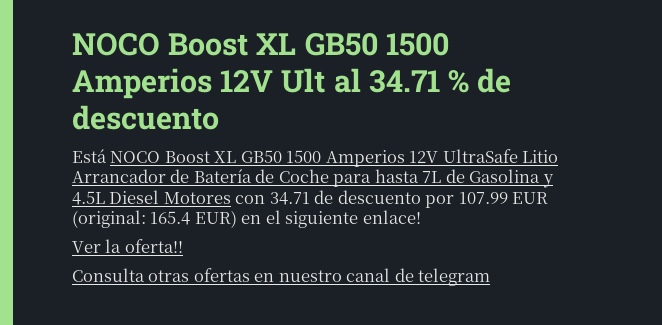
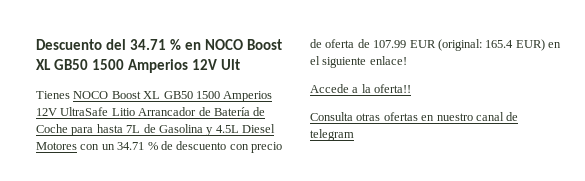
(72, 44) none -> [36,39,202,50] Descuento del 34.71 % en
[333,68,512,93] [72,105,219,130] [72,149,107,163] al 34.71 % de descuento // Está -> [36,91,70,99] // Tienes
[269,190,455,208] 34.71 de descuento por -> [101,141,282,153] [310,39,370,48] un 34.71 % de descuento con precio de oferta de
[72,241,101,253] Ver -> [310,84,359,93] Accede a

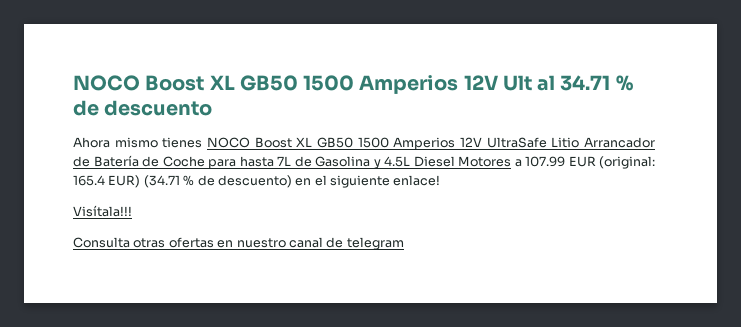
[36,39,202,50] Descuento del 34.71 % en -> (73, 83) none
[36,91,70,99] // Tienes -> [537,75,633,91] [73,100,213,116] [73,137,203,148] al 34.71 % de descuento // Ahora mismo tienes
[80,141,282,153] [310,39,370,48] con un 34.71 % de descuento con precio de oferta de -> [514,159,522,167] a
(545, 45) none -> [143,175,292,188] (34.71 % de descuento)
[310,84,412,93] Accede a la oferta!! -> [73,205,132,217] Visítala!!!

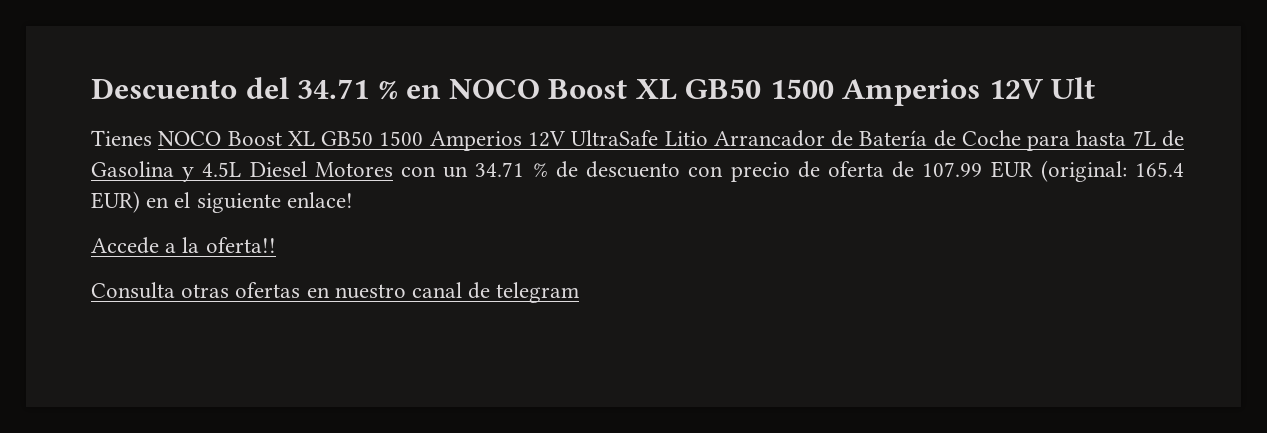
(73, 83) none -> [91,77,442,100] Descuento del 34.71 % en
[537,75,633,91] [73,100,213,116] [73,137,203,148] al 34.71 % de descuento // Ahora mismo tienes -> [91,130,152,146] // Tienes
[514,159,522,167] a -> [401,161,915,182] con un 34.71 % de descuento con precio de oferta de
[143,175,292,188] (34.71 % de descuento) -> (140, 202) none
[73,205,132,217] Visítala!!! -> [91,237,276,254] Accede a la oferta!!

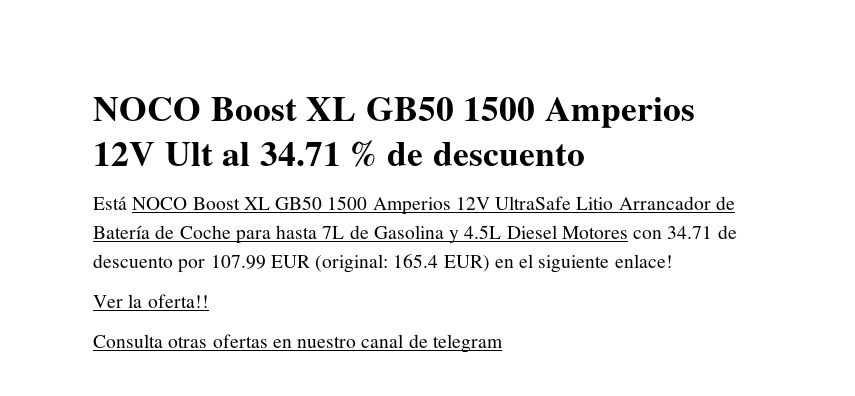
[91,77,442,100] Descuento del 34.71 % en -> (93, 109) none
[91,130,152,146] // Tienes -> [222,140,585,167] [93,196,127,210] al 34.71 % de descuento // Está
[443,161,915,182] un 34.71 % de descuento con precio de oferta de -> [667,225,737,239] [93,254,206,273] 34.71 de descuento por
[91,237,177,254] Accede a -> [93,295,123,308] Ver

